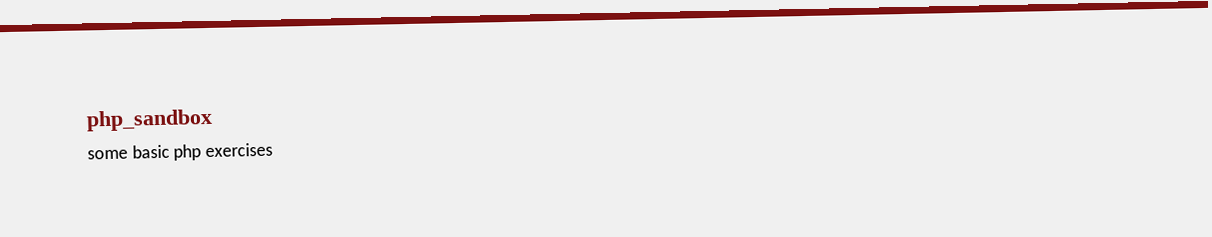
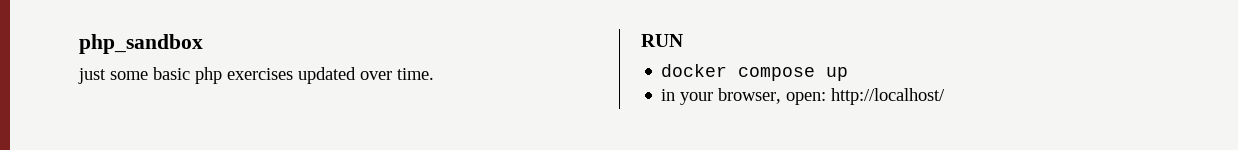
(213, 120) none -> [78,68,106,84] just
(274, 150) none -> [298,67,434,84] [641,34,683,47] [661,64,849,81] [661,88,946,105] updated over time. // RUN // docker compose up // in your browser, open: http://localhost/

